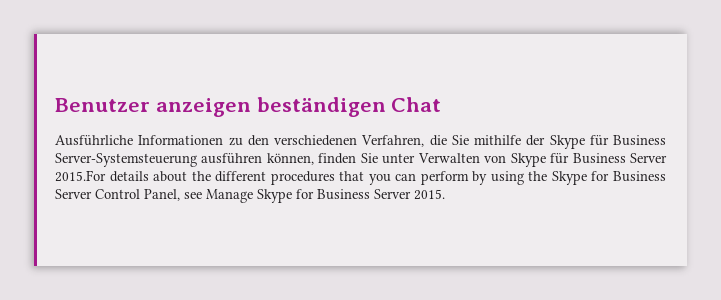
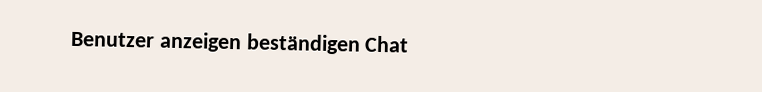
[55,135,666,149] [55,153,667,167] [55,170,667,185] [55,189,445,203] // Ausführliche Informationen zu den verschiedenen Verfahren, die Sie mithilfe der Skype für Business Server-Systemsteuerung ausführen können, finden Sie unter Verwalten von Skype für Business Server 2015.For details about the different procedures that you can perform by using the Skype for Business Server Control Panel, see Manage Skype for Business Server 2015. -> (410, 44) none

